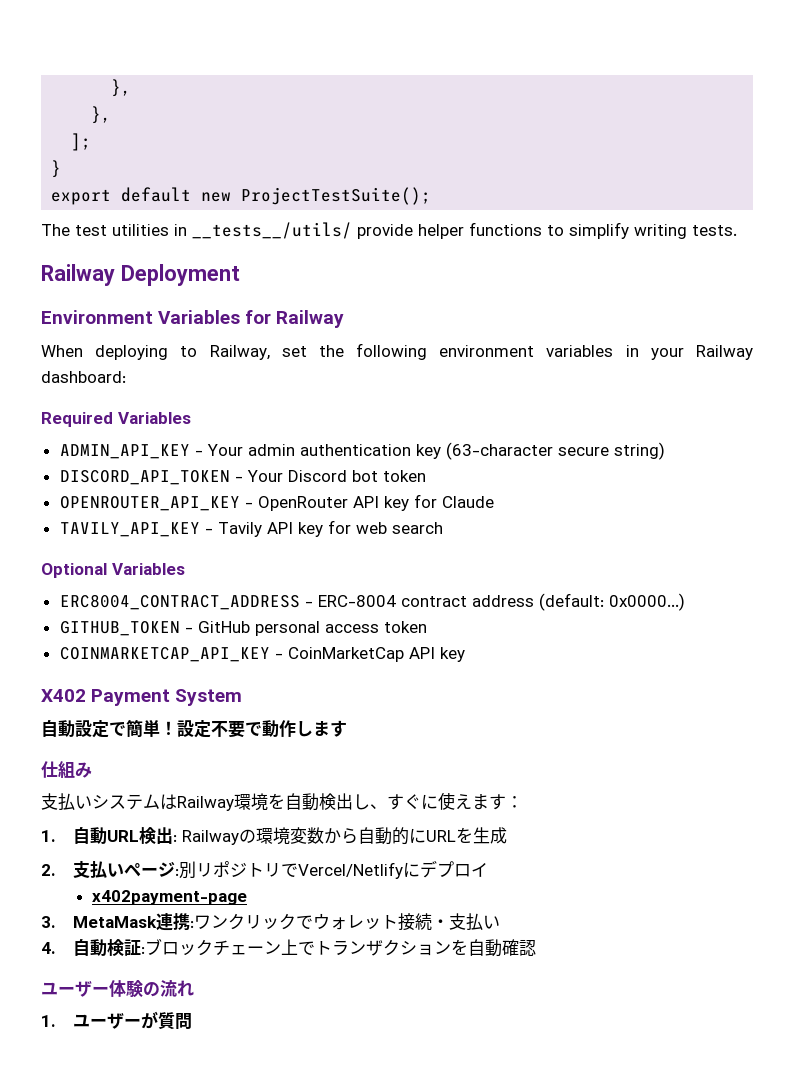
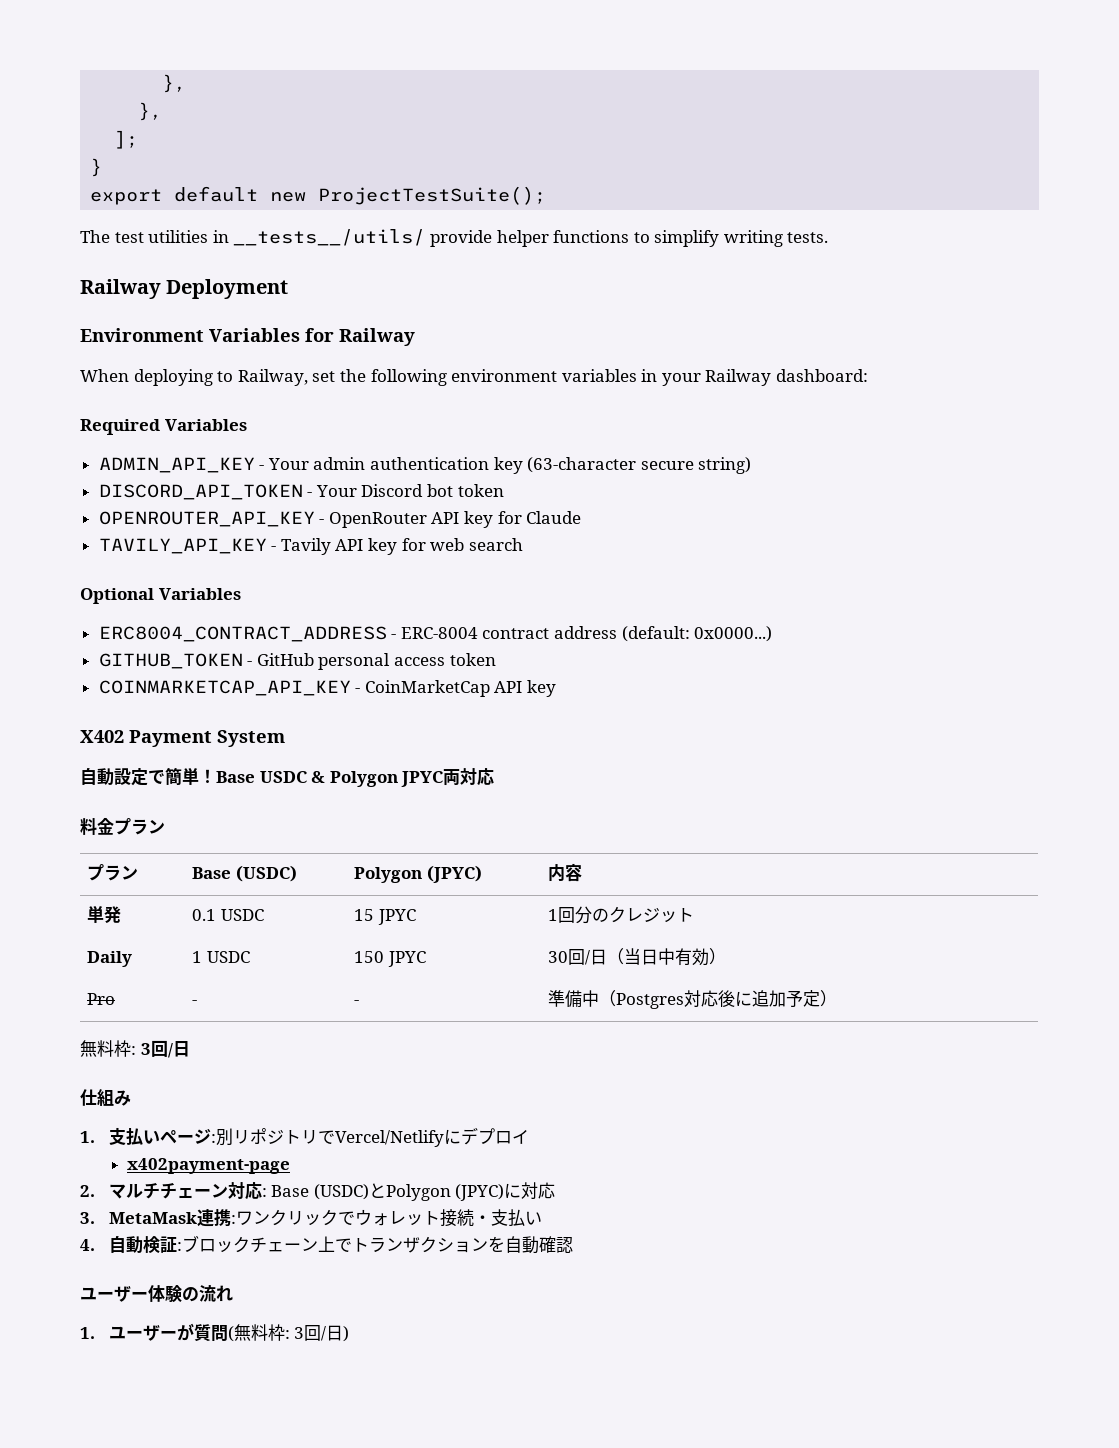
[177,720,347,738] [41,761,92,778] [41,792,523,811] [41,826,508,845] [41,864,56,876] 設定不要で動作します // 仕組み // 支払いシステムはRailway環境を自動検出し、すぐに使えます： // 1.自動URL検出: Railwayの環境変数から自動的にURLを生成 // 2. -> [216,768,495,787] [80,817,165,835] [87,864,139,881] [192,865,297,882] [354,865,482,883] [548,863,583,882] [87,906,122,924] [192,909,264,921] [354,909,416,925] [548,906,695,924] [87,951,133,967] [192,951,250,963] [354,951,426,967] [548,948,727,966] [87,993,116,1005] [192,1000,198,1005] [354,1000,360,1005] [548,990,838,1009] [80,1040,190,1058] [80,1089,131,1106] [80,1131,95,1143] Base USDC & Polygon JPYC両対応 // 料金プラン // プラン | Base (USDC) | Polygon (JPYC) | 内容 // 単発 | 0.1 USDC | 15 JPYC | 1回分のクレジット // Daily | 1 USDC | 150 JPYC | 30回/日（当日中有効） // Pro | - | - | 準備中（Postgres対応後に追加予定） // 無料枠: 3回/日 // 仕組み // 1.
(247, 897) none -> [80,1182,556,1201] // 2.マルチチェーン対応: Base (USDC)とPolygon (JPYC)に対応
(193, 1021) none -> [227,1324,350,1342] (無料枠: 3回/日)

